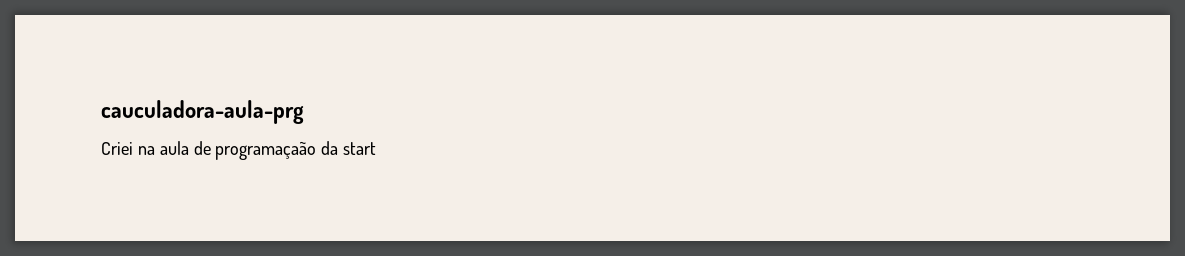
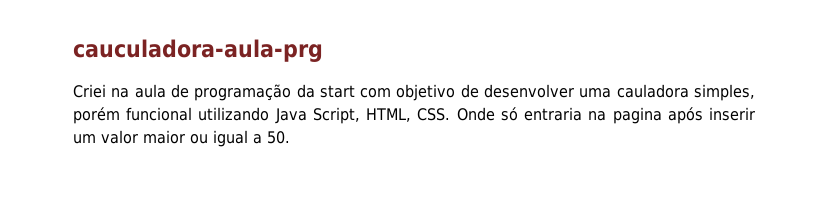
[215,141,317,160] programaçaão -> [194,84,292,101] programação
(377, 148) none -> [360,84,755,101] [73,107,756,124] [73,130,290,147] com objetivo de desenvolver uma cauladora simples, porém funcional utilizando Java Script, HTML, CSS. Onde só entraria na pagina após inserir um valor maior ou igual a 50.

